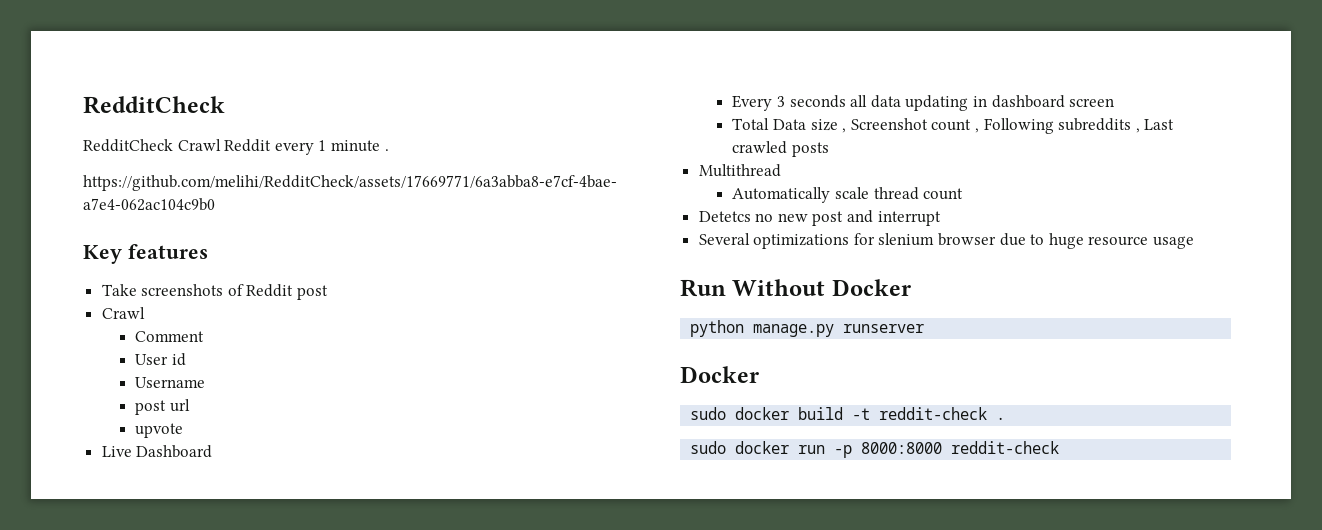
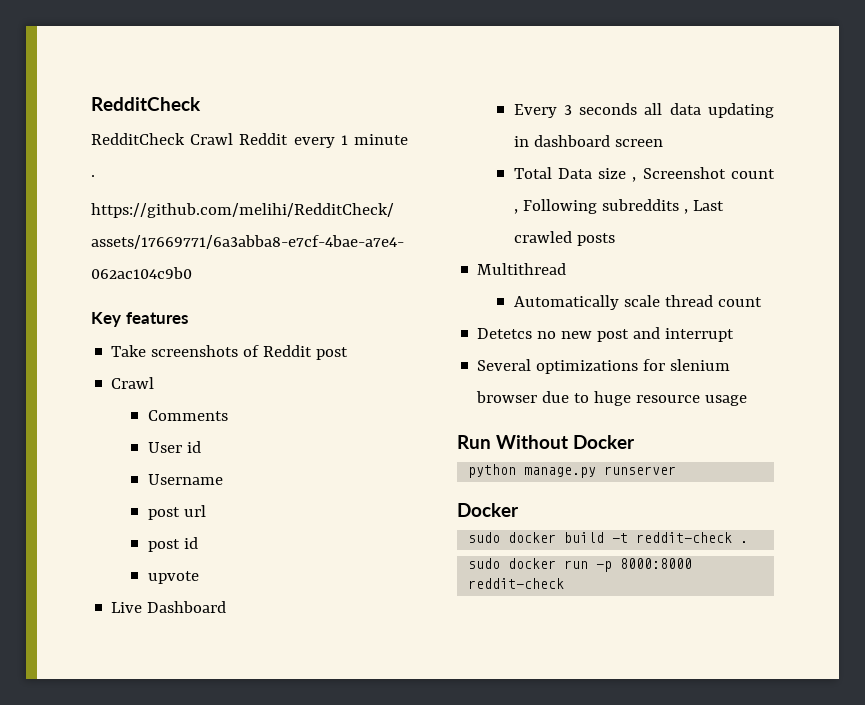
[135,331,205,342] Comment -> [147,410,228,421] Comments
(191, 405) none -> [147,537,198,552] // post id

